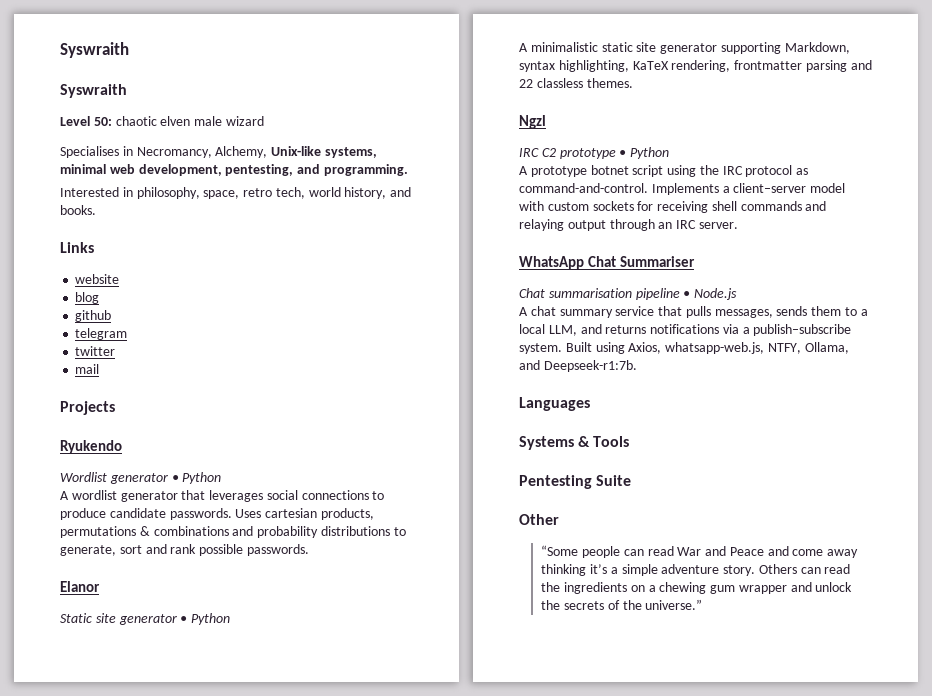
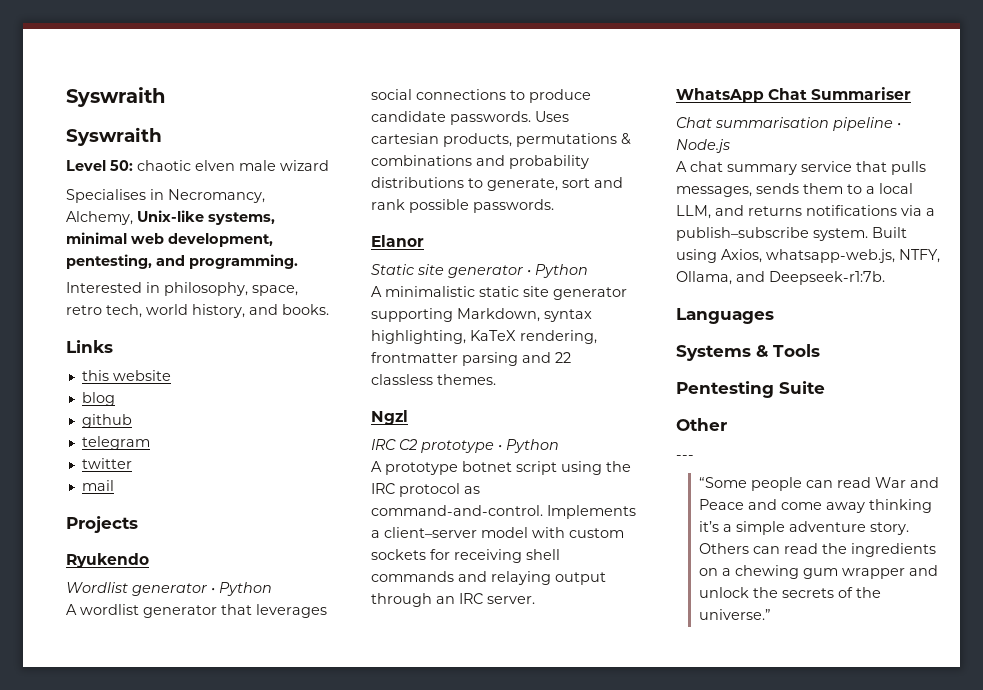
(94, 247) none -> [81,370,109,381] this
(559, 519) none -> [676,455,694,459] // ---

